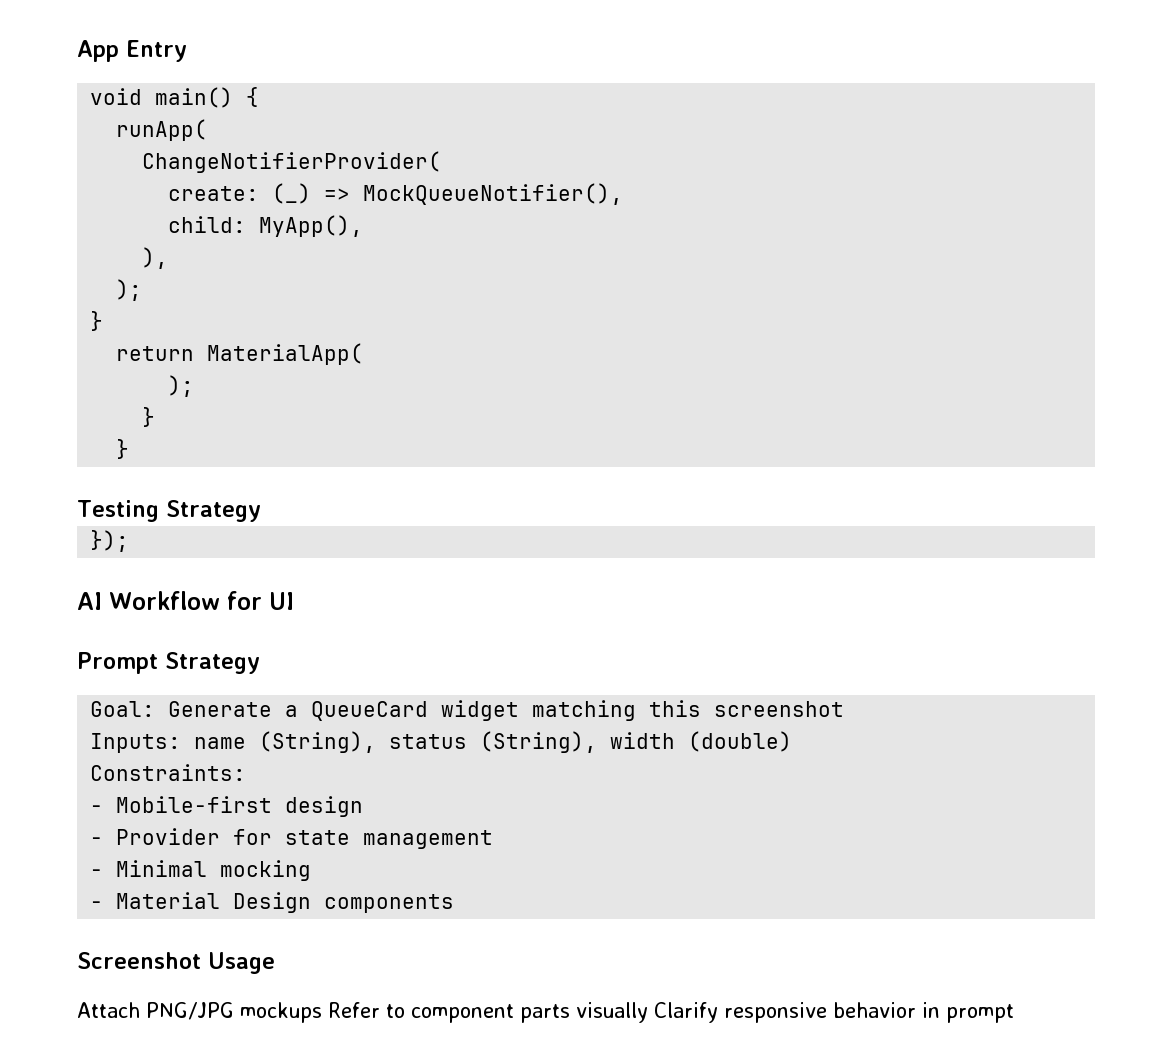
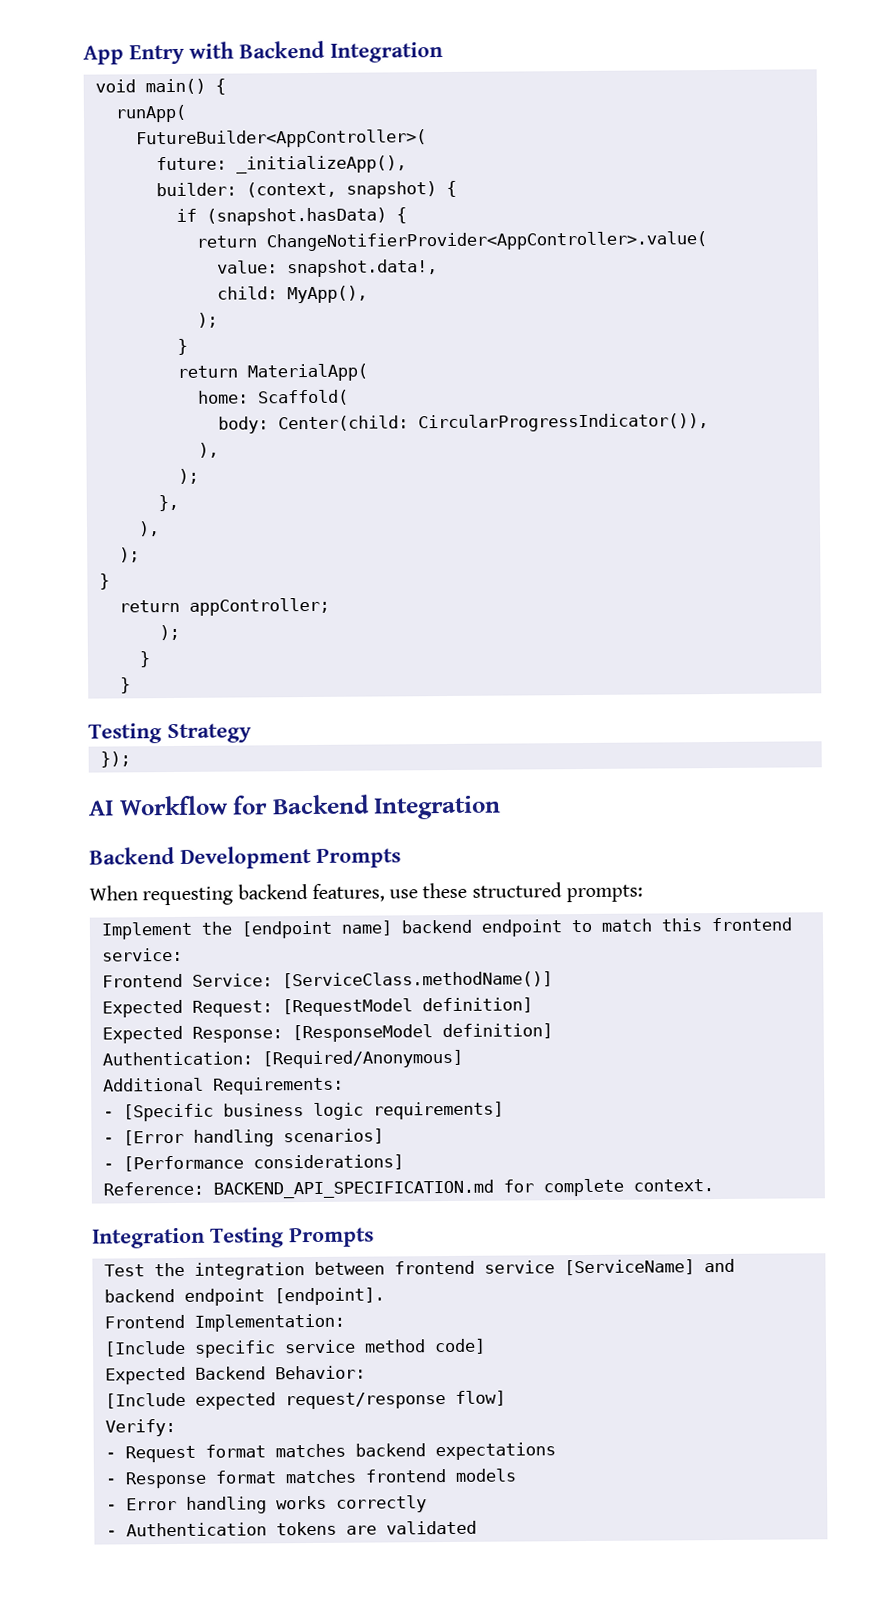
(187, 51) none -> [189,40,443,63] with Backend Integration
[142,151,442,173] [168,183,624,205] [168,215,364,237] ChangeNotifierProvider( // create: (_) => MockQueueNotifier(), // child: MyApp(), -> [135,129,427,149] [155,155,407,174] [155,180,457,199] [175,207,407,226] [195,231,707,252] [216,259,438,278] [216,285,368,304] [196,312,218,328] [176,338,188,355] [176,363,368,382] [197,389,349,406] [217,413,709,434] [197,442,219,458] [177,468,199,484] [157,494,179,512] FutureBuilder<AppController>( // future: _initializeApp(), // builder: (context, snapshot) { // if (snapshot.hasData) { // return ChangeNotifierProvider<AppController>.value( // value: snapshot.data!, // child: MyApp(), // ); // } // return MaterialApp( // home: Scaffold( // body: Center(child: CircularProgressIndicator()), // ), // ); // },
[207,343,364,365] MaterialApp( -> [188,597,330,616] appController;
[268,592,294,610] [77,652,260,674] [90,700,845,721] [90,731,793,753] [90,764,247,781] [90,796,364,817] [90,828,494,849] [90,860,312,881] [90,892,455,913] [77,952,275,974] [77,1002,1014,1023] UI // Prompt Strategy // Goal: Generate a QueueCard widget matching this screenshot // Inputs: name (String), status (String), width (double) // Constraints: // - Mobile-first design // - Provider for state management // - Minimal mocking // - Material Design components // Screenshot Usage // Attach PNG/JPG mockups Refer to component parts visually Clarify responsive behavior in prompt -> [271,794,502,820] [89,845,401,869] [89,882,643,906] [100,917,792,940] [101,947,183,962] [101,971,553,989] [101,997,533,1018] [101,1023,553,1044] [101,1049,463,1069] [102,1076,344,1095] [102,1101,504,1122] [102,1128,384,1147] [102,1154,404,1172] [102,1178,714,1199] [92,1227,374,1249] [103,1258,735,1280] [103,1287,385,1306] [103,1313,345,1332] [103,1338,486,1358] [104,1365,366,1385] [104,1390,506,1410] [104,1419,176,1437] [104,1442,556,1463] [104,1468,517,1489] [105,1495,427,1514] [105,1520,477,1537] Backend Integration // Backend Development Prompts // When requesting backend features, use these structured prompts: // Implement the [endpoint name] backend endpoint to match this frontend service: // Frontend Service: [ServiceClass.methodName()] // Expected Request: [RequestModel definition] // Expected Response: [ResponseModel definition] // Authentication: [Required/Anonymous] // Additional Requirements: // - [Specific business logic requirements] // - [Error handling scenarios] // - [Performance considerations] // Reference: BACKEND_API_SPECIFICATION.md for complete context. // Integration Testing Prompts // Test the integration between frontend service [ServiceName] and backend endpoint [endpoint]. // Frontend Implementation: // [Include specific service method code] // Expected Backend Behavior: // [Include expected request/response flow] // Verify: // - Request format matches backend expectations // - Response format matches frontend models // - Error handling works correctly // - Authentication tokens are validated

